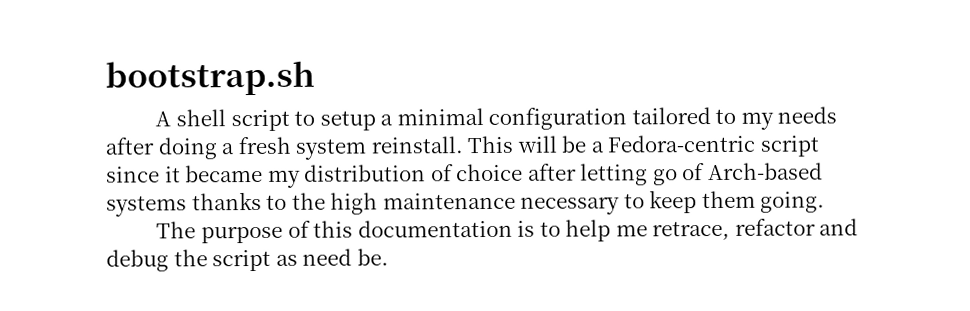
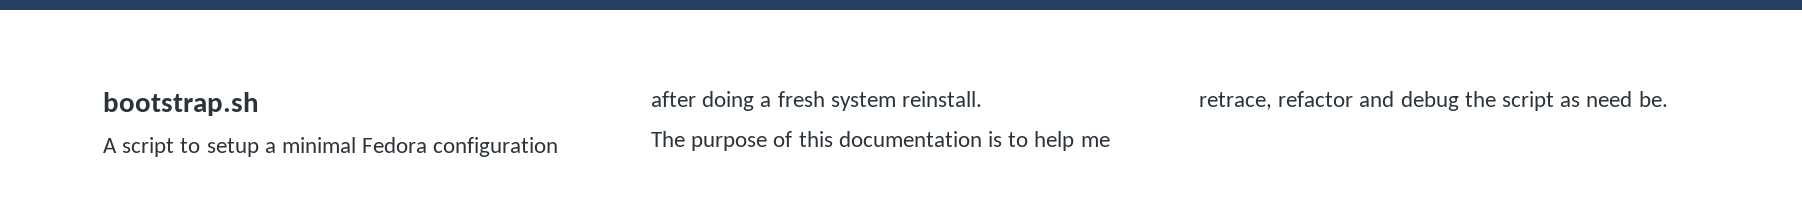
[175,109,226,127] shell -> (117, 145) none
[488,106,838,130] configuration tailored to my needs -> [362,137,559,157] Fedora configuration
[467,134,820,157] [106,162,823,188] [106,190,826,217] This will be a Fedora-centric script since it became my distribution of choice after letting go of Arch-based systems thanks to the high maintenance necessary to keep them going. -> (983, 99) none

